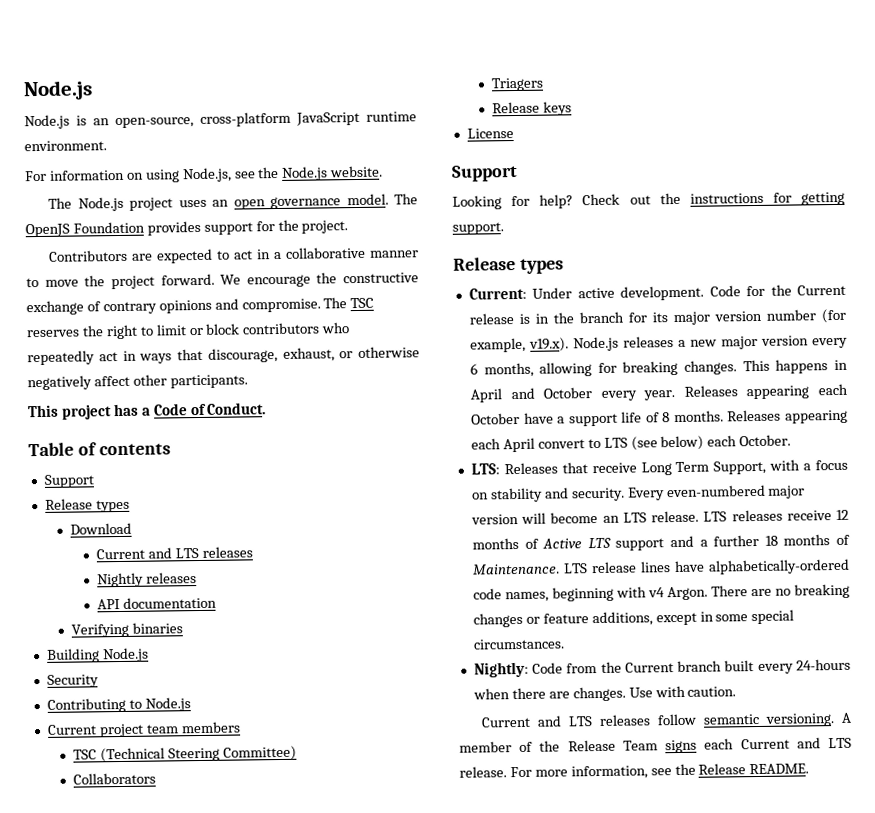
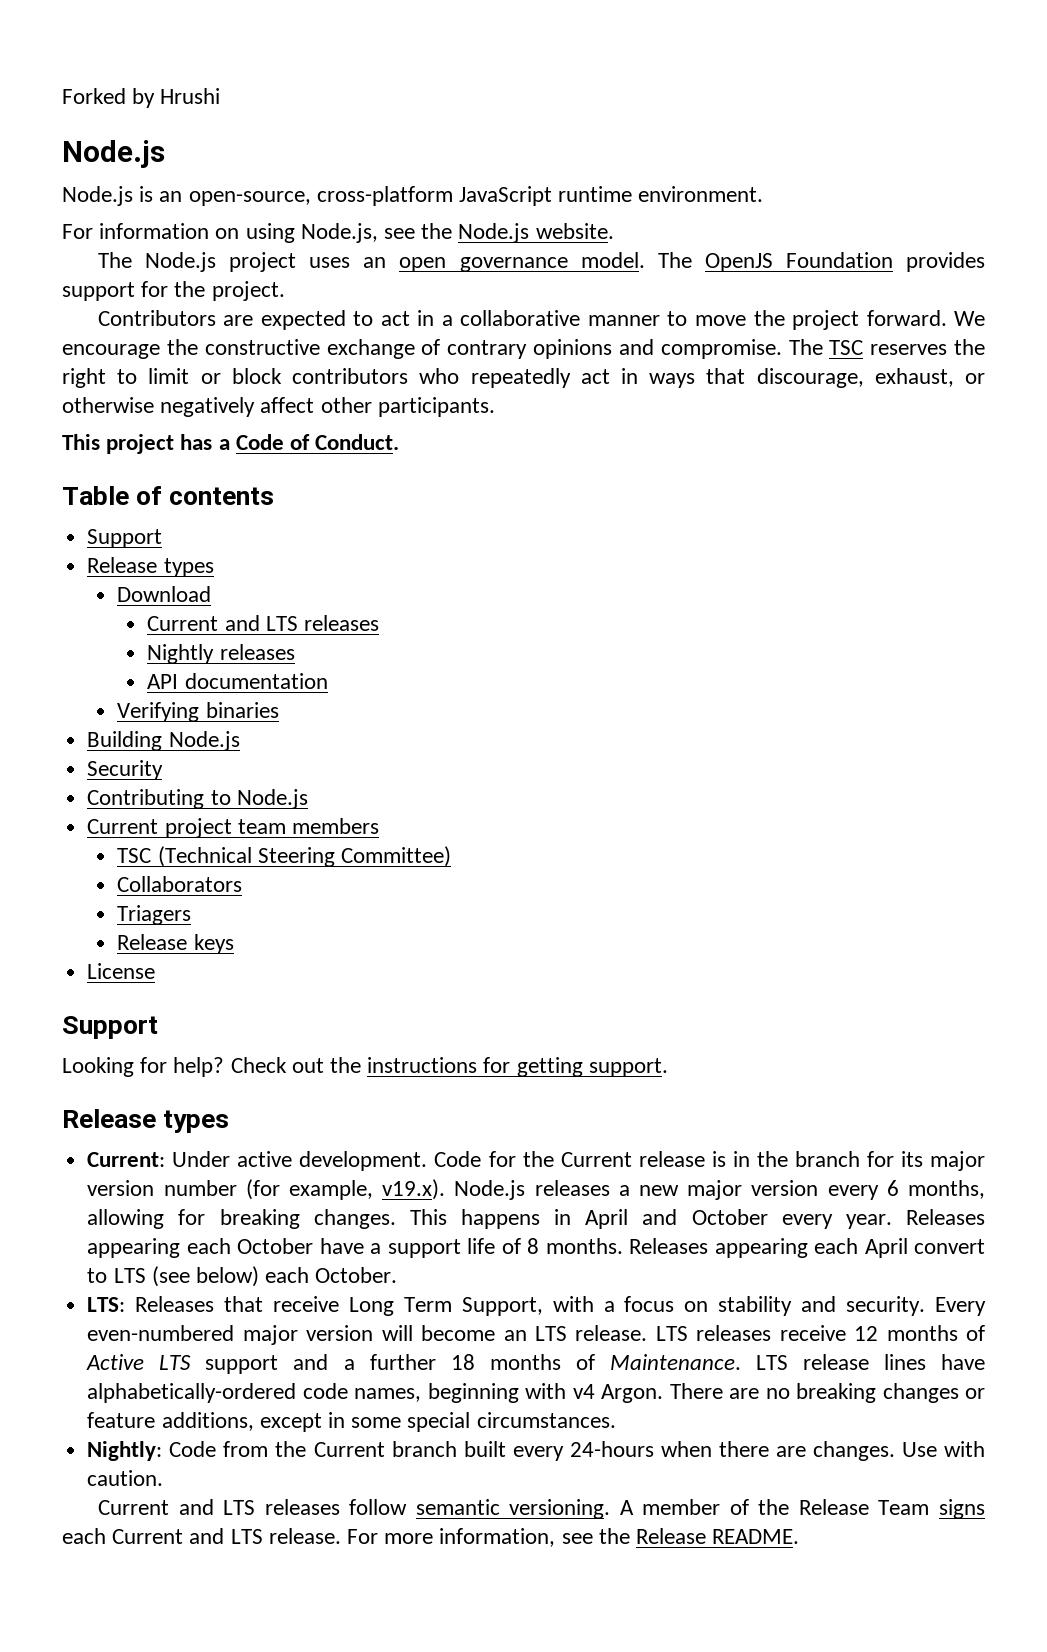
(23, 90) none -> [62,88,221,108] Forked by Hrushi //

